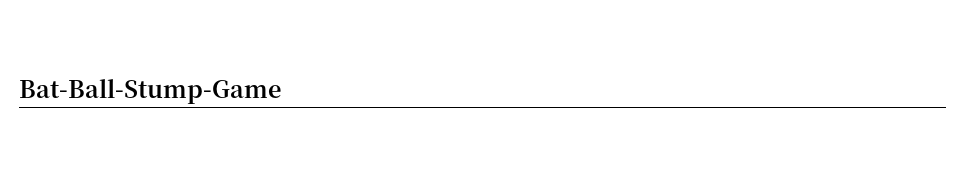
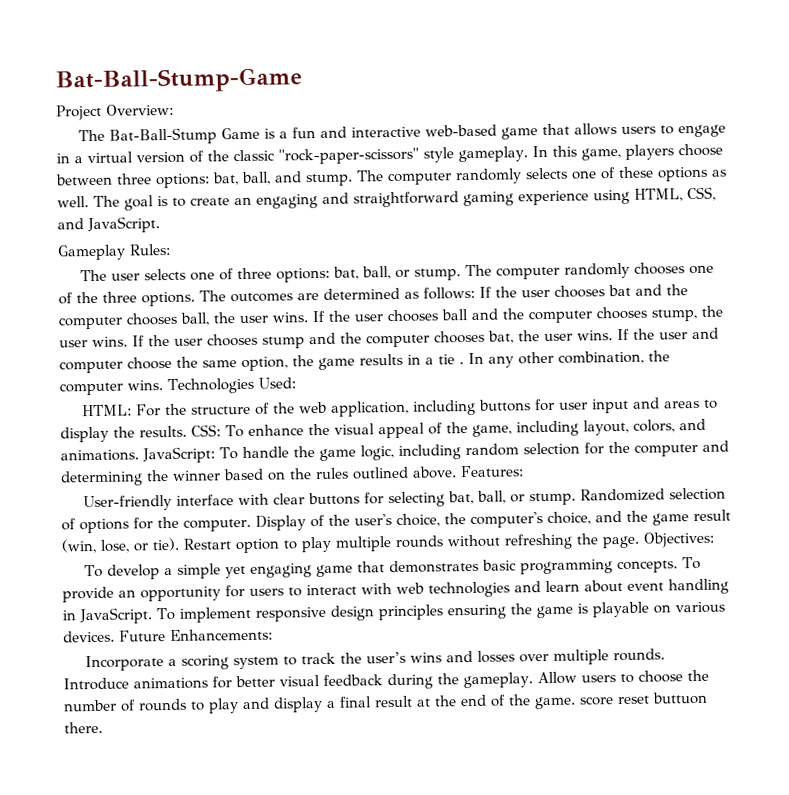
(281, 91) none -> [56,103,174,121] [77,123,726,145] [56,143,723,165] [56,166,727,189] [57,186,716,211] [57,216,160,234] [57,243,171,261] [79,262,714,283] [58,284,688,307] [58,305,723,330] [59,327,719,349] [59,350,670,374] [59,377,296,396] [81,397,718,417] [60,418,706,443] [60,440,729,464] [60,465,524,487] [82,487,726,512] [61,509,731,534] [61,531,715,554] [83,556,701,580] [62,578,729,603] [62,601,725,625] [63,628,273,643] [84,648,665,672] [63,669,709,691] [63,691,708,714] [64,721,103,734] // Project Overview: // The Bat-Ball-Stump Game is a fun and interactive web-based game that allows users to engage in a virtual version of the classic "rock-paper-scissors" style gameplay. In this game, players choose between three options: bat, ball, and stump. The computer randomly selects one of these options as well. The goal is to create an engaging and straightforward gaming experience using HTML, CSS, and JavaScript. // Gameplay Rules: // The user selects one of three options: bat, ball, or stump. The computer randomly chooses one of the three options. The outcomes are determined as follows: If the user chooses bat and the computer chooses ball, the user wins. If the user chooses ball and the computer chooses stump, the user wins. If the user chooses stump and the computer chooses bat, the user wins. If the user and computer choose the same option, the game results in a tie . In any other combination, the computer wins. Technologies Used: // HTML: For the structure of the web application, including buttons for user input and areas to display the results. CSS: To enhance the visual appeal of the game, including layout, colors, and animations. JavaScript: To handle the game logic, including random selection for the computer and determining the winner based on the rules outlined above. Features: // User-friendly interface with clear buttons for selecting bat, ball, or stump. Randomized selection of options for the computer. Display of the user's choice, the computer's choice, and the game result (win, lose, or tie). Restart option to play multiple rounds without refreshing the page. Objectives: // To develop a simple yet engaging game that demonstrates basic programming concepts. To provide an opportunity for users to interact with web technologies and learn about event handling in JavaScript. To implement responsive design principles ensuring the game is playable on various devices. Future Enhancements: // Incorporate a scoring system to track the user’s wins and losses over multiple rounds. Introduce animations for better visual feedback during the gameplay. Allow users to choose the number of rounds to play and display a final result at the end of the game. score reset buttuon there.

